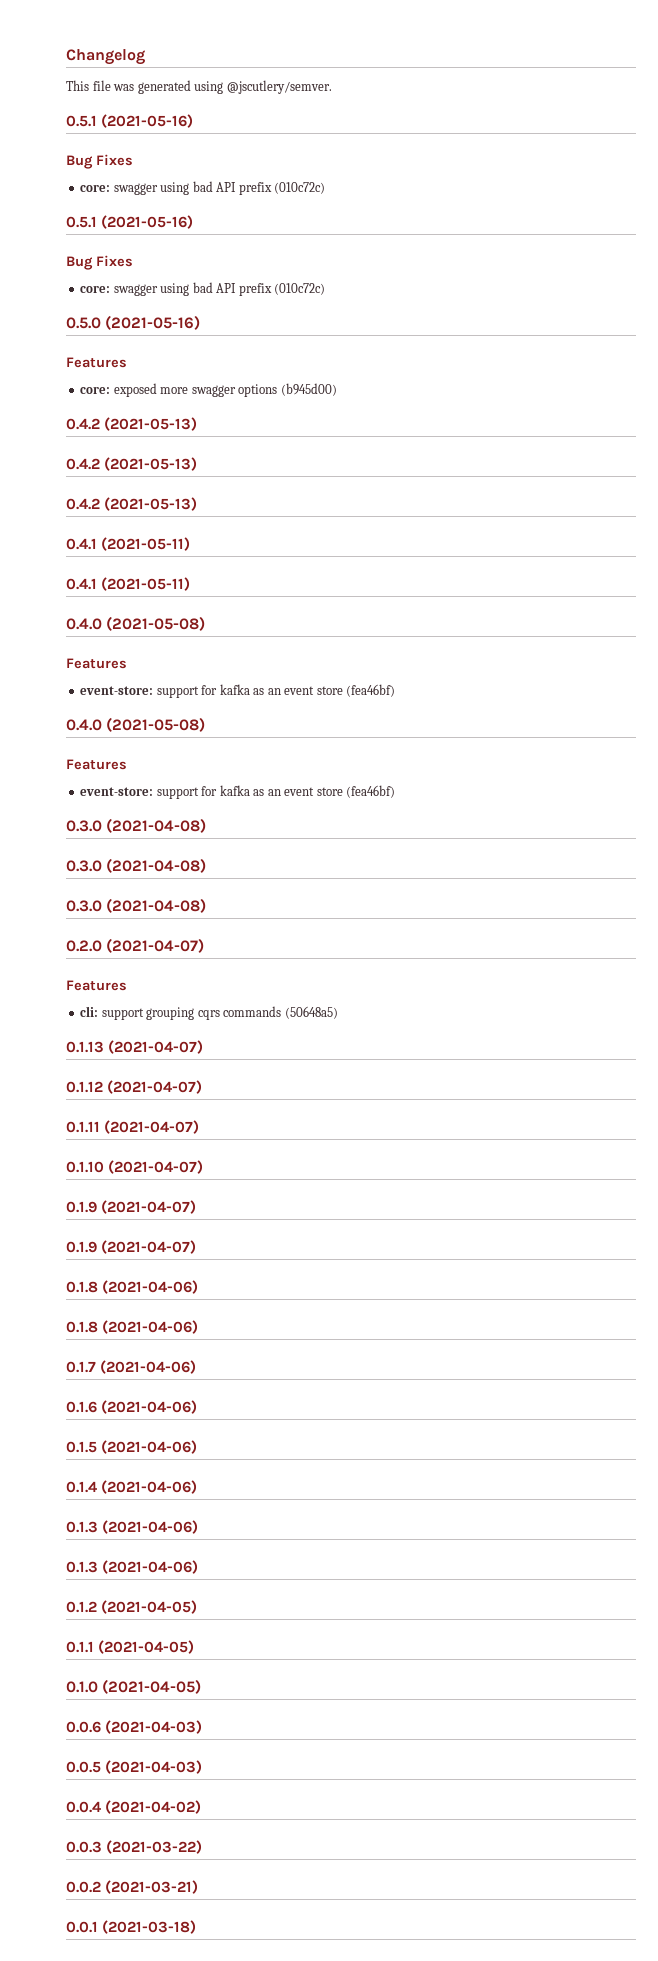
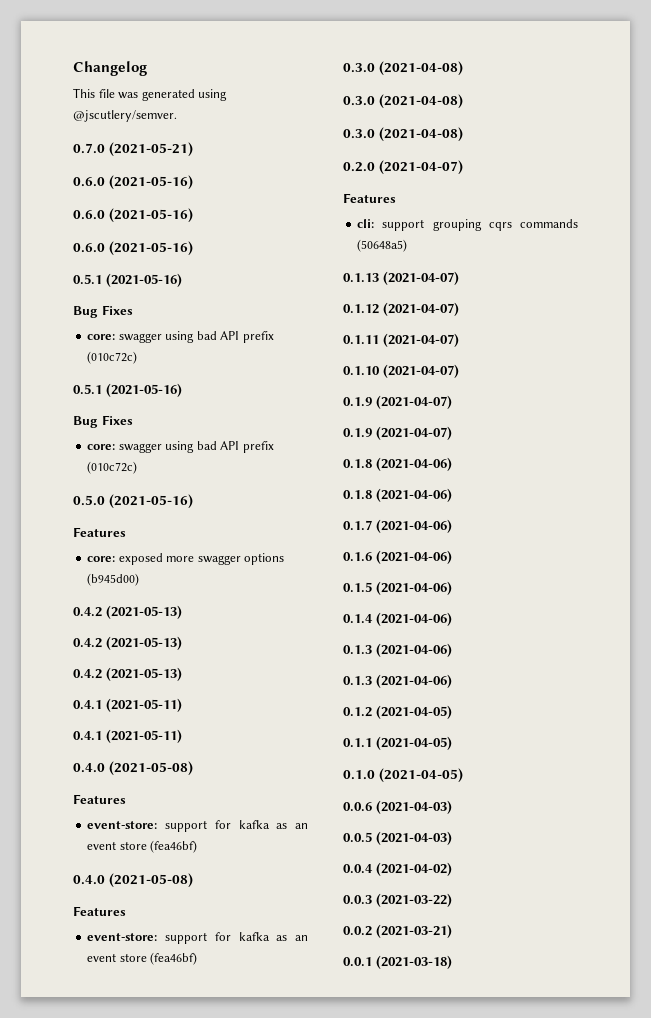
(332, 87) none -> [73,142,194,157] [73,175,194,190] [73,208,194,223] [73,241,194,256] // 0.7.0 (2021-05-21) // 0.6.0 (2021-05-16) // 0.6.0 (2021-05-16) // 0.6.0 (2021-05-16)

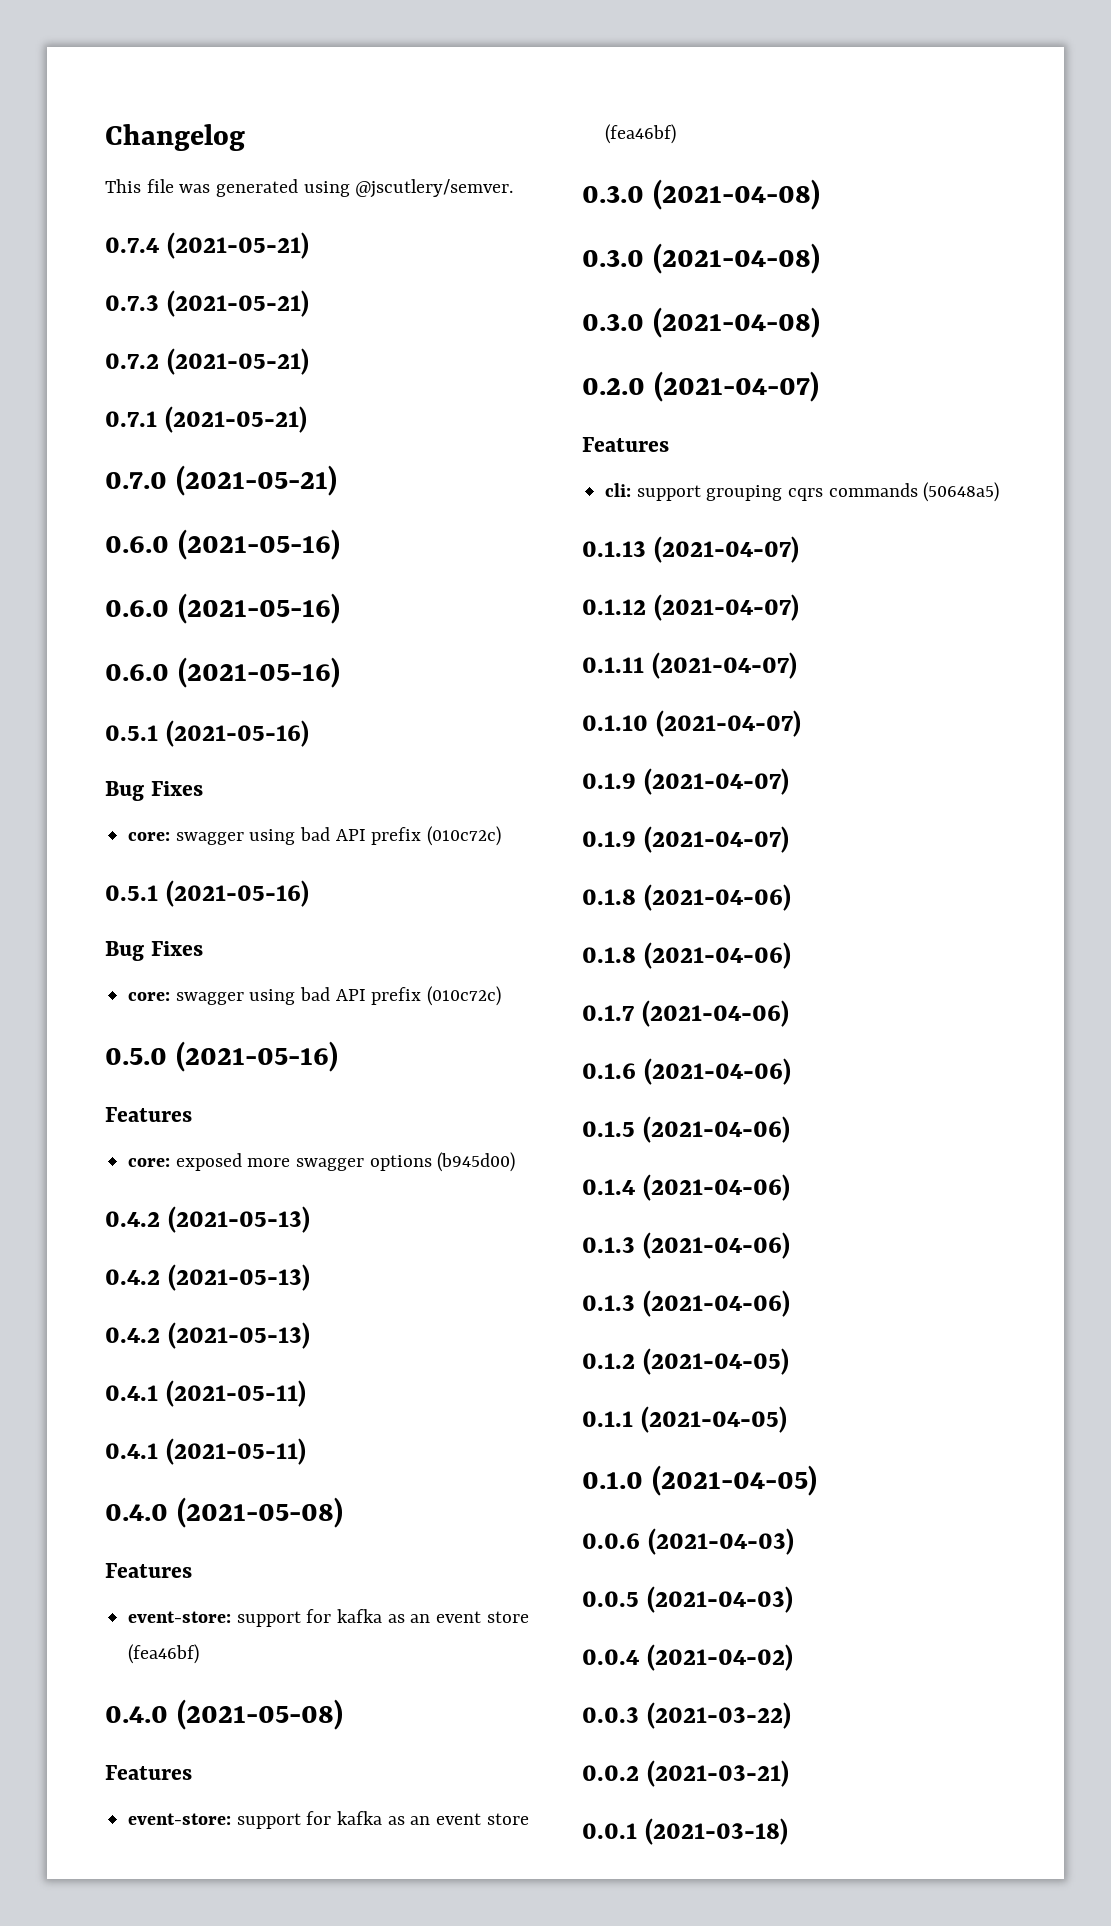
(177, 116) none -> [105,232,309,259] [105,290,309,317] [105,348,309,375] [105,406,307,433] // 0.7.4 (2021-05-21) // 0.7.3 (2021-05-21) // 0.7.2 (2021-05-21) // 0.7.1 (2021-05-21)

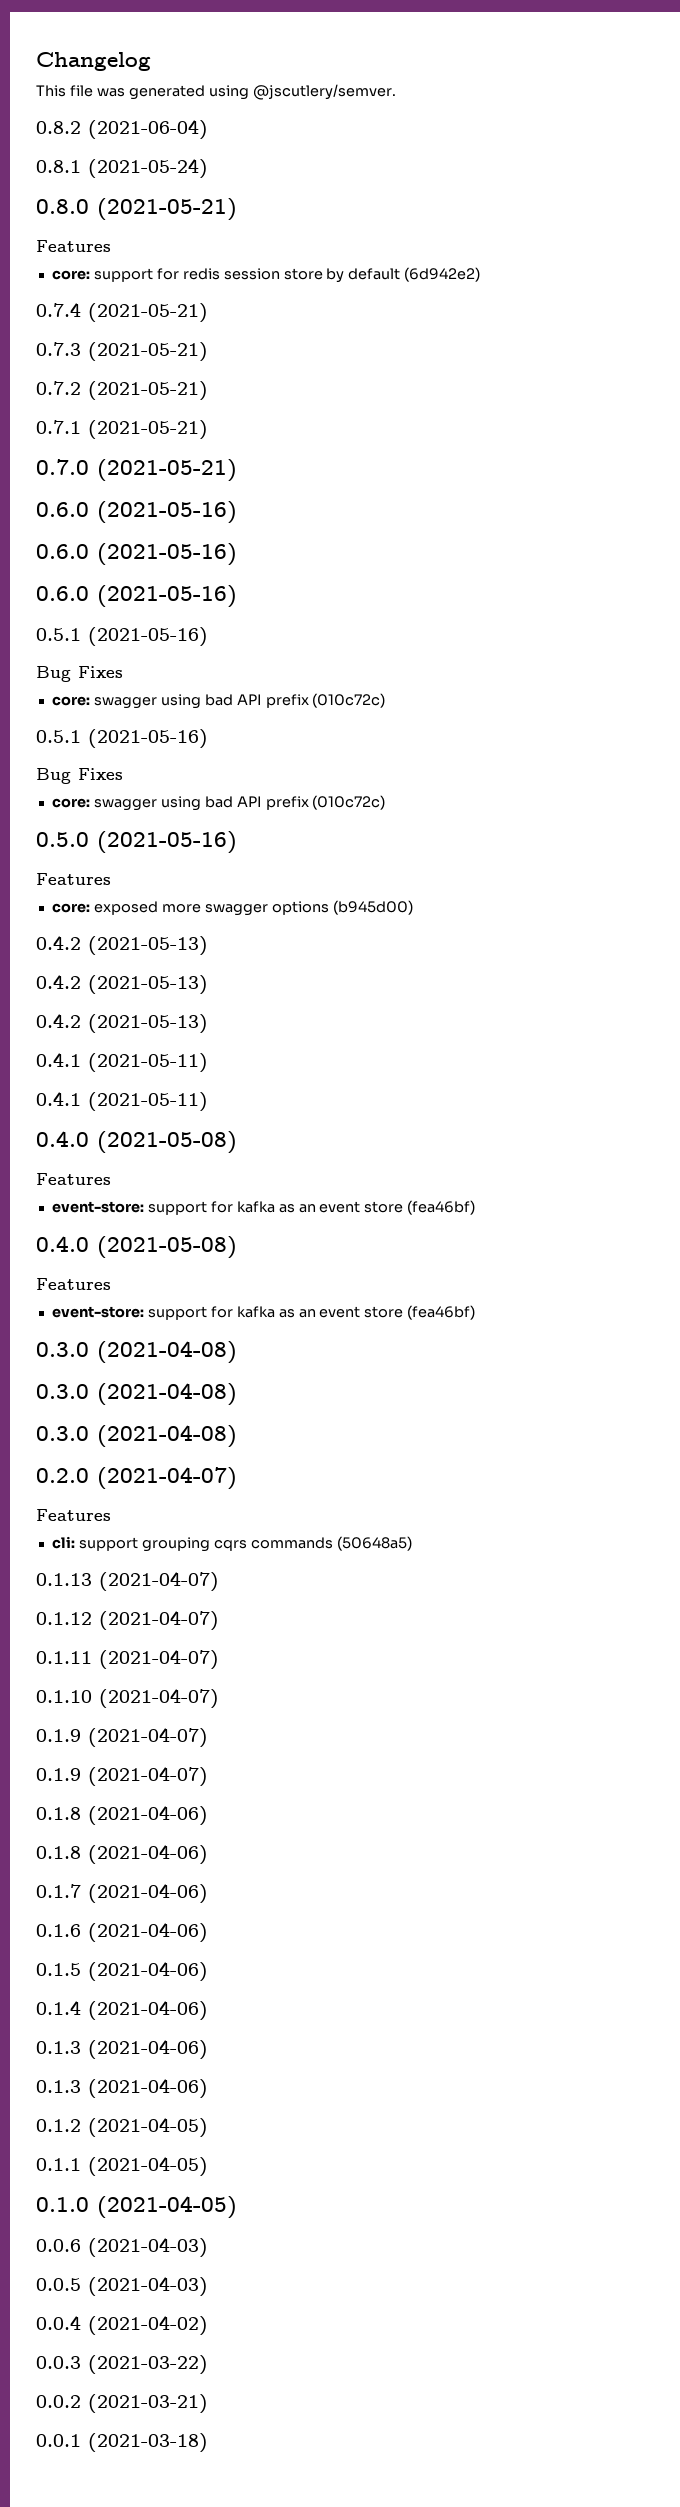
(514, 188) none -> [36,119,208,140] [36,158,208,179] [36,198,237,221] [36,240,111,252] [51,267,481,283] // 0.8.2 (2021-06-04) // 0.8.1 (2021-05-24) // 0.8.0 (2021-05-21) // Features // core: support for redis session store by default (6d942e2)

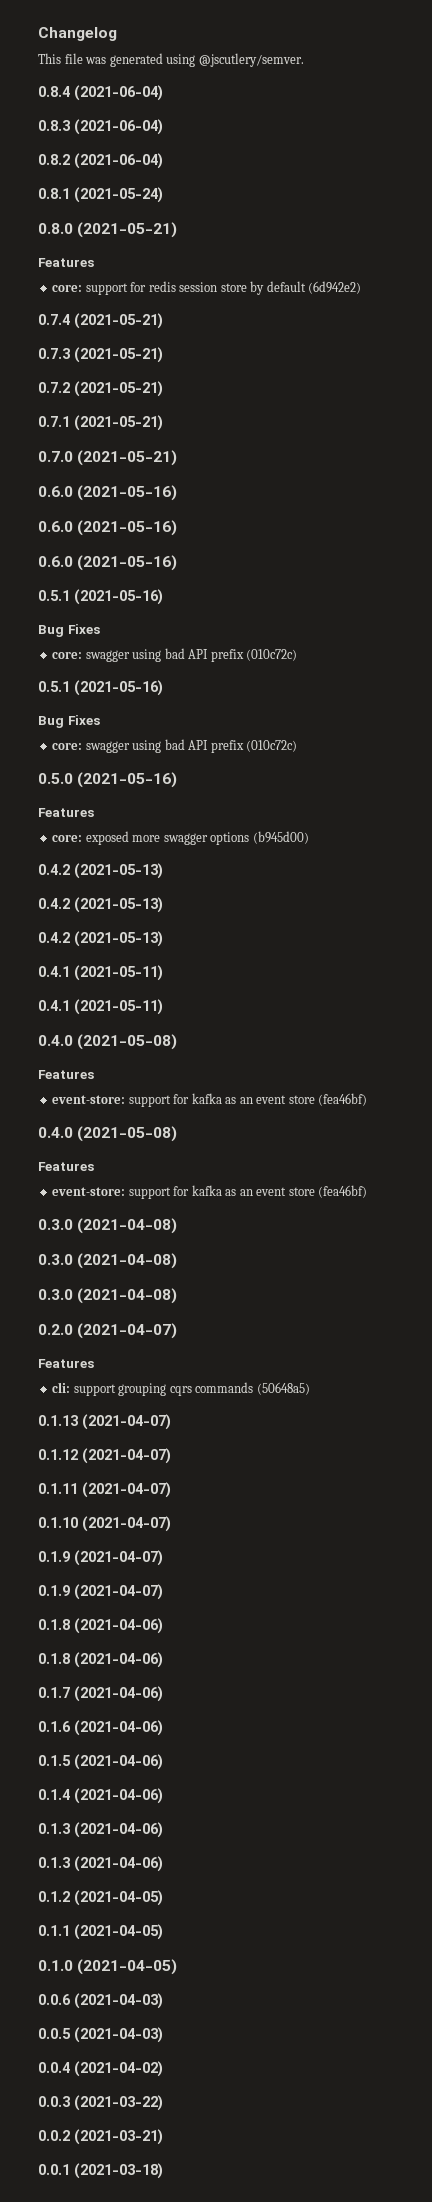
(396, 92) none -> [38,85,163,101] [38,119,163,135] // 0.8.4 (2021-06-04) // 0.8.3 (2021-06-04)

